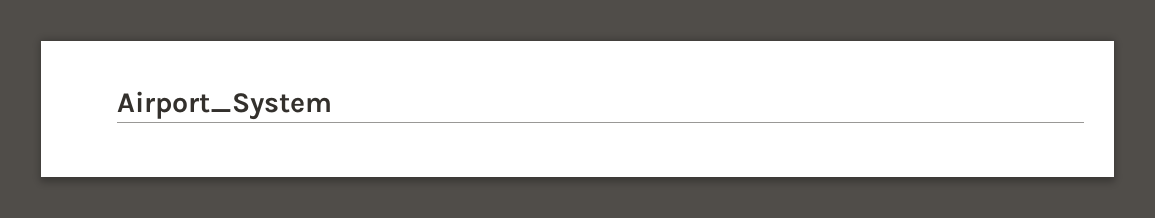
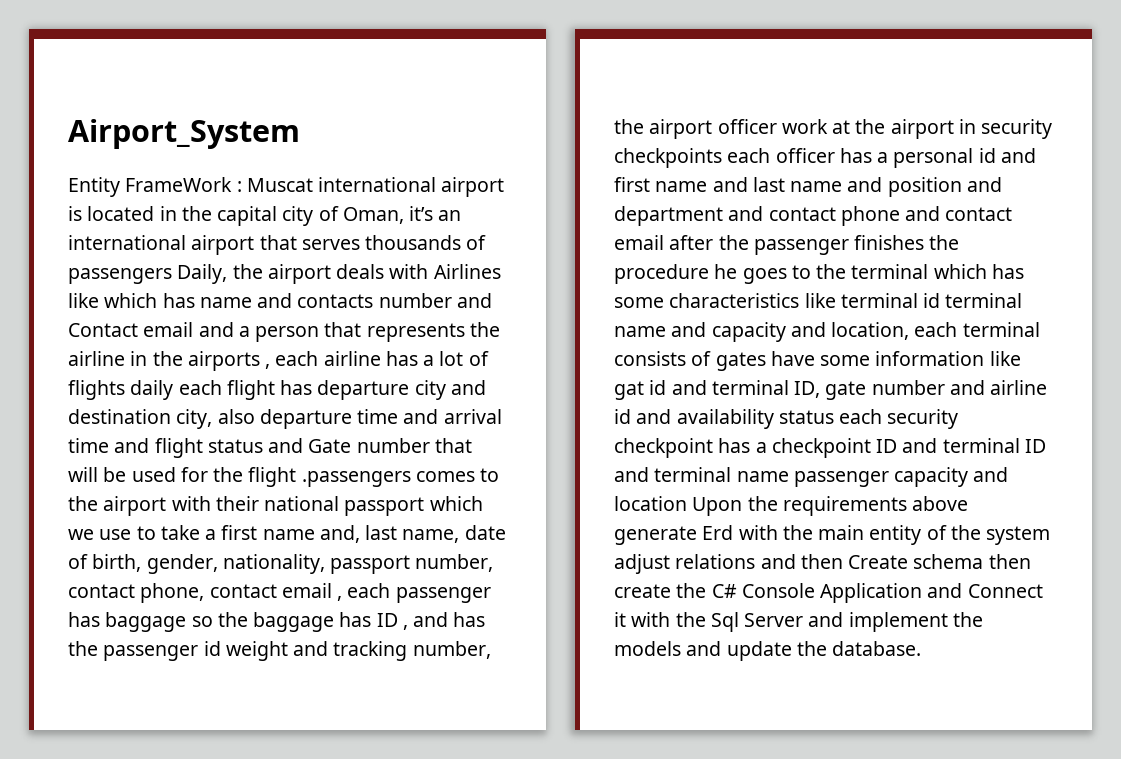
(332, 105) none -> [68,177,505,197] [68,206,462,226] [68,235,487,255] [68,264,501,284] [68,293,492,308] [68,322,500,342] [68,351,489,371] [68,380,486,400] [68,409,502,429] [68,438,472,458] [68,467,500,487] [68,496,483,516] [68,525,506,543] [68,554,494,574] [68,583,491,603] [68,612,486,632] [68,641,491,661] [614,119,1053,139] [614,148,1036,168] [614,177,1002,197] [614,206,1013,226] [614,235,960,255] [614,264,1024,284] [614,293,1023,308] [614,322,1040,342] [614,351,1021,371] [614,380,1048,400] [614,409,959,429] [614,438,1046,458] [614,467,1009,487] [614,496,969,516] [614,525,1051,545] [614,554,1031,574] [614,583,1043,603] [614,612,983,632] [614,641,922,661] // Entity FrameWork : Muscat international airport is located in the capital city of Oman, it’s an international airport that serves thousands of passengers Daily, the airport deals with Airlines like which has name and contacts number and Contact email and a person that represents the airline in the airports , each airline has a lot of flights daily each flight has departure city and destination city, also departure time and arrival time and flight status and Gate number that will be used for the flight .passengers comes to the airport with their national passport which we use to take a first name and, last name, date of birth, gender, nationality, passport number, contact phone, contact email , each passenger has baggage so the baggage has ID , and has the passenger id weight and tracking number, the airport officer work at the airport in security checkpoints each officer has a personal id and first name and last name and position and department and contact phone and contact email after the passenger finishes the procedure he goes to the terminal which has some characteristics like terminal id terminal name and capacity and location, each terminal consists of gates have some information like gat id and terminal ID, gate number and airline id and availability status each security checkpoint has a checkpoint ID and terminal ID and terminal name passenger capacity and location Upon the requirements above generate Erd with the main entity of the system adjust relations and then Create schema then create the C# Console Application and Connect it with the Sql Server and implement the models and update the database.

